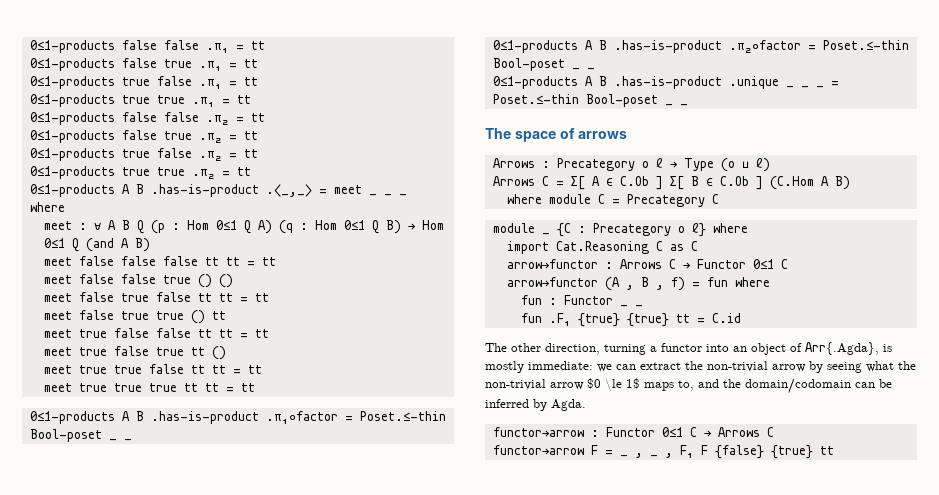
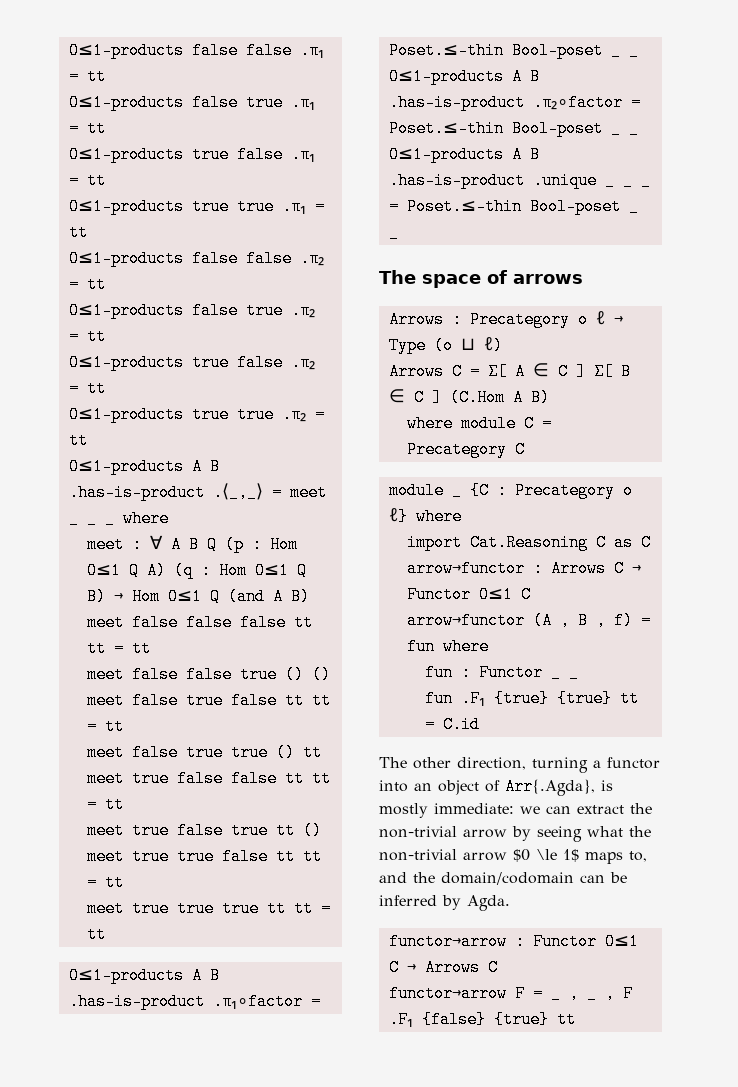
[619,176,649,186] C.Ob -> [557,363,568,380] C
[719,176,749,186] C.Ob -> [413,389,424,406] C
[679,445,708,458] F₁ F -> [622,985,633,1002] [388,1011,413,1028] F .F₁

